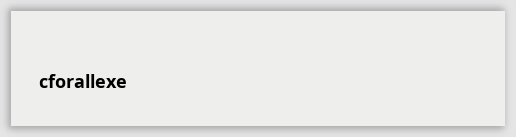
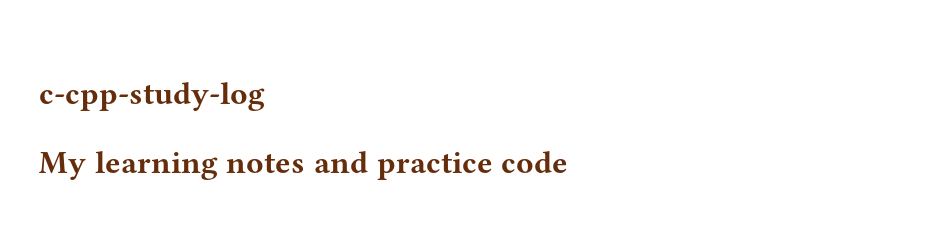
[39,74,127,88] cforallexe -> [39,82,265,111] [39,151,569,180] c-cpp-study-log // My learning notes and practice code

